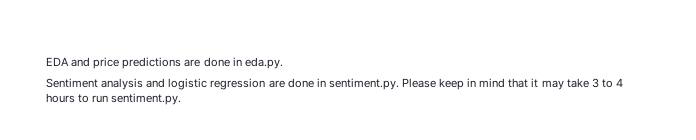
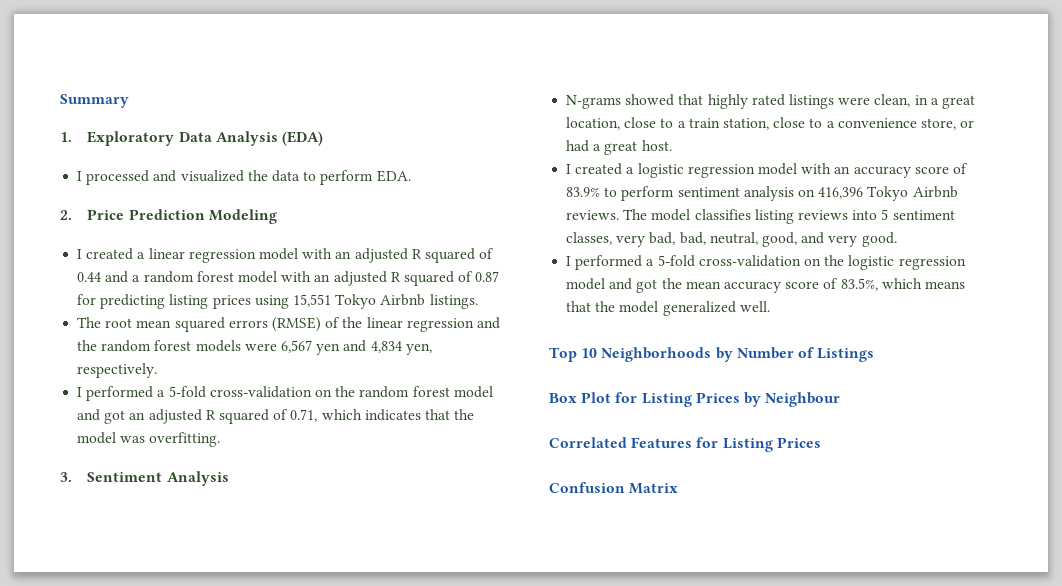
[46,57,283,69] [46,78,623,90] [46,93,182,105] EDA and price predictions are done in eda.py. // Sentiment analysis and logistic regression are done in sentiment.py. Please keep in mind that it may take 3 to 4 hours to run sentiment.py. -> [60,94,129,108] [60,131,323,146] [77,170,411,185] [60,209,277,224] [77,248,495,263] [77,271,500,286] [77,294,478,309] [77,317,500,332] [77,340,432,355] [77,363,158,378] [77,386,493,401] [77,409,475,424] [77,432,221,447] [60,471,229,486] [566,94,975,109] [566,117,975,130] [566,140,672,155] [566,163,968,178] [566,186,958,201] [566,209,955,224] [566,232,897,247] [566,255,966,270] [566,278,965,293] [566,301,770,316] [549,347,875,362] [549,392,841,407] [549,437,821,452] [549,482,679,494] Summary // 1. Exploratory Data Analysis (EDA) // I processed and visualized the data to perform EDA. // 2. Price Prediction Modeling // I created a linear regression model with an adjusted R squared of 0.44 and a random forest model with an adjusted R squared of 0.87 for predicting listing prices using 15,551 Tokyo Airbnb listings. // The root mean squared errors (RMSE) of the linear regression and the random forest models were 6,567 yen and 4,834 yen, respectively. // I performed a 5-fold cross-validation on the random forest model and got an adjusted R squared of 0.71, which indicates that the model was overfitting. // 3. Sentiment Analysis // N-grams showed that highly rated listings were clean, in a great location, close to a train station, close to a convenience store, or had a great host. // I created a logistic regression model with an accuracy score of 83.9% to perform sentiment analysis on 416,396 Tokyo Airbnb reviews. The model classifies listing reviews into 5 sentiment classes, very bad, bad, neutral, good, and very good. // I performed a 5-fold cross-validation on the logistic regression model and got the mean accuracy score of 83.5%, which means that the model generalized well. // Top 10 Neighborhoods by Number of Listings // Box Plot for Listing Prices by Neighbour // Correlated Features for Listing Prices // Confusion Matrix

